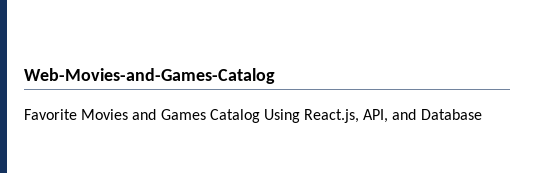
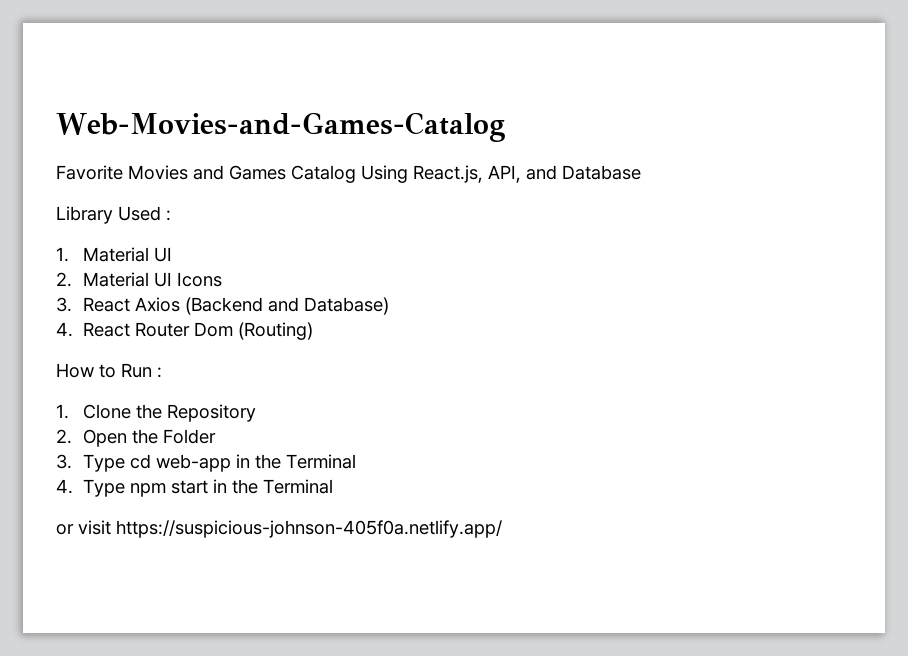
(482, 114) none -> [56,206,171,224] [56,247,172,262] [56,272,222,287] [56,297,389,315] [56,322,313,340] [56,363,162,378] [56,404,256,422] [56,429,216,447] [56,454,356,472] [56,479,333,497] [56,520,502,538] // Library Used : // 1. Material UI // 2. Material UI Icons // 3. React Axios (Backend and Database) // 4. React Router Dom (Routing) // How to Run : // 1. Clone the Repository // 2. Open the Folder // 3. Type cd web-app in the Terminal // 4. Type npm start in the Terminal // or visit https://suspicious-johnson-405f0a.netlify.app/

